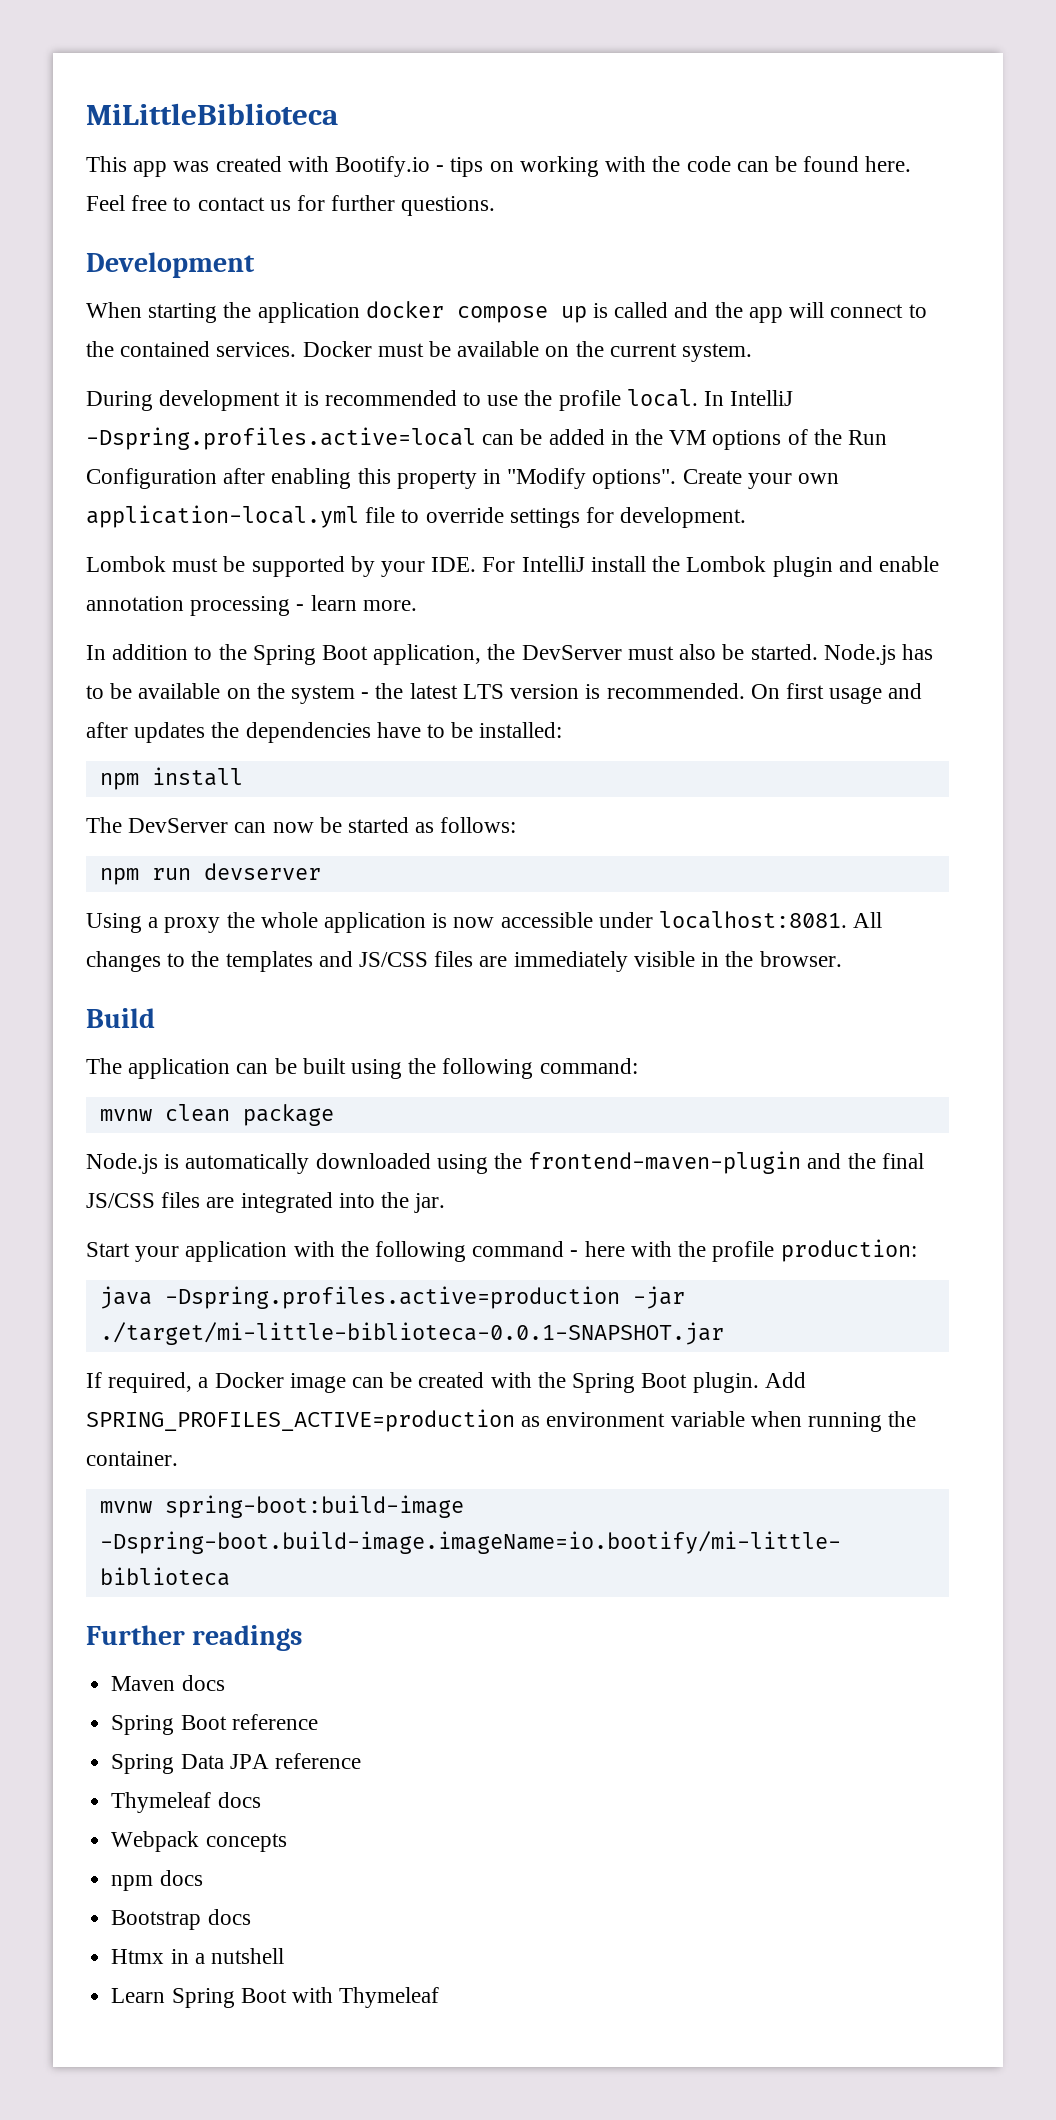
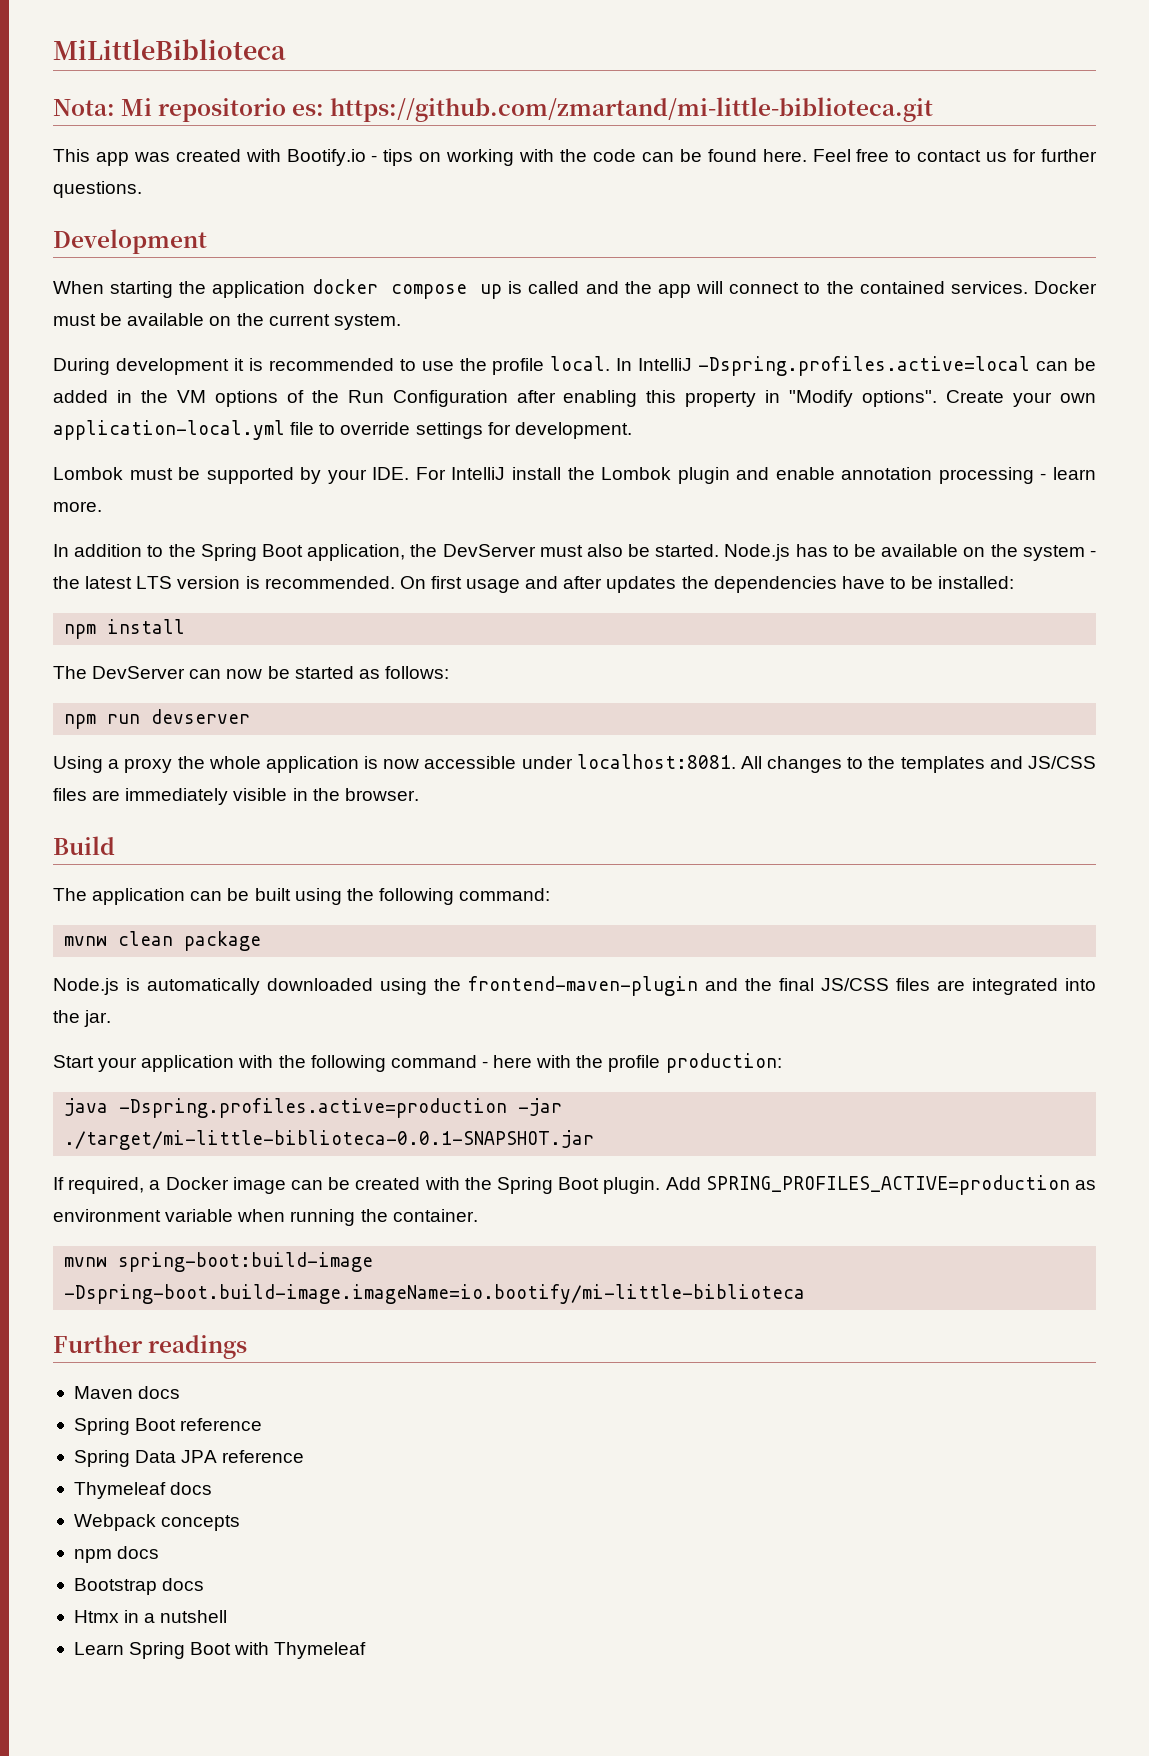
(338, 114) none -> [53,97,934,122] // Nota: Mi repositorio es: https://github.com/zmartand/mi-little-biblioteca.git

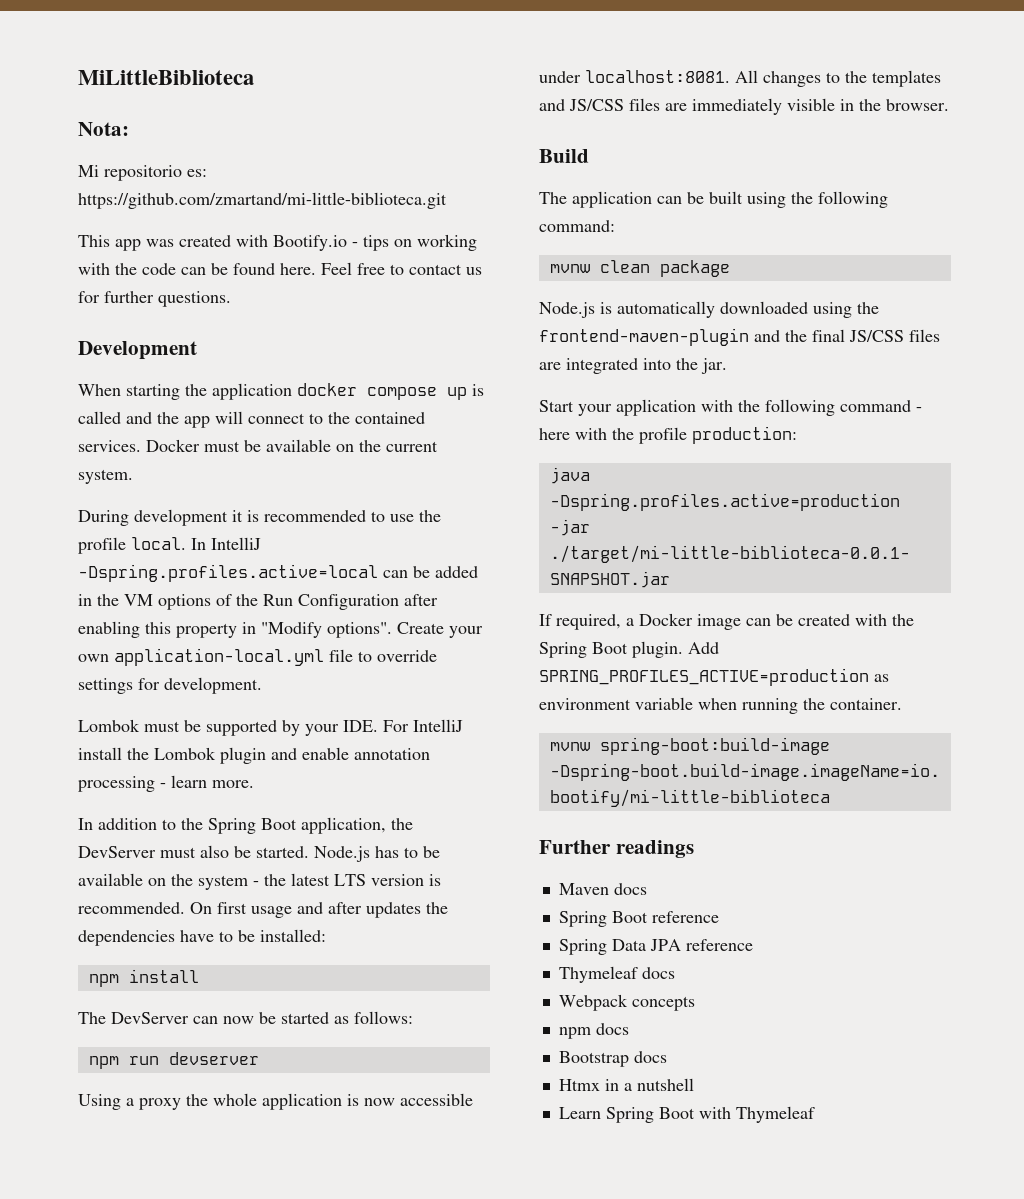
(115, 107) none -> (129, 129) //

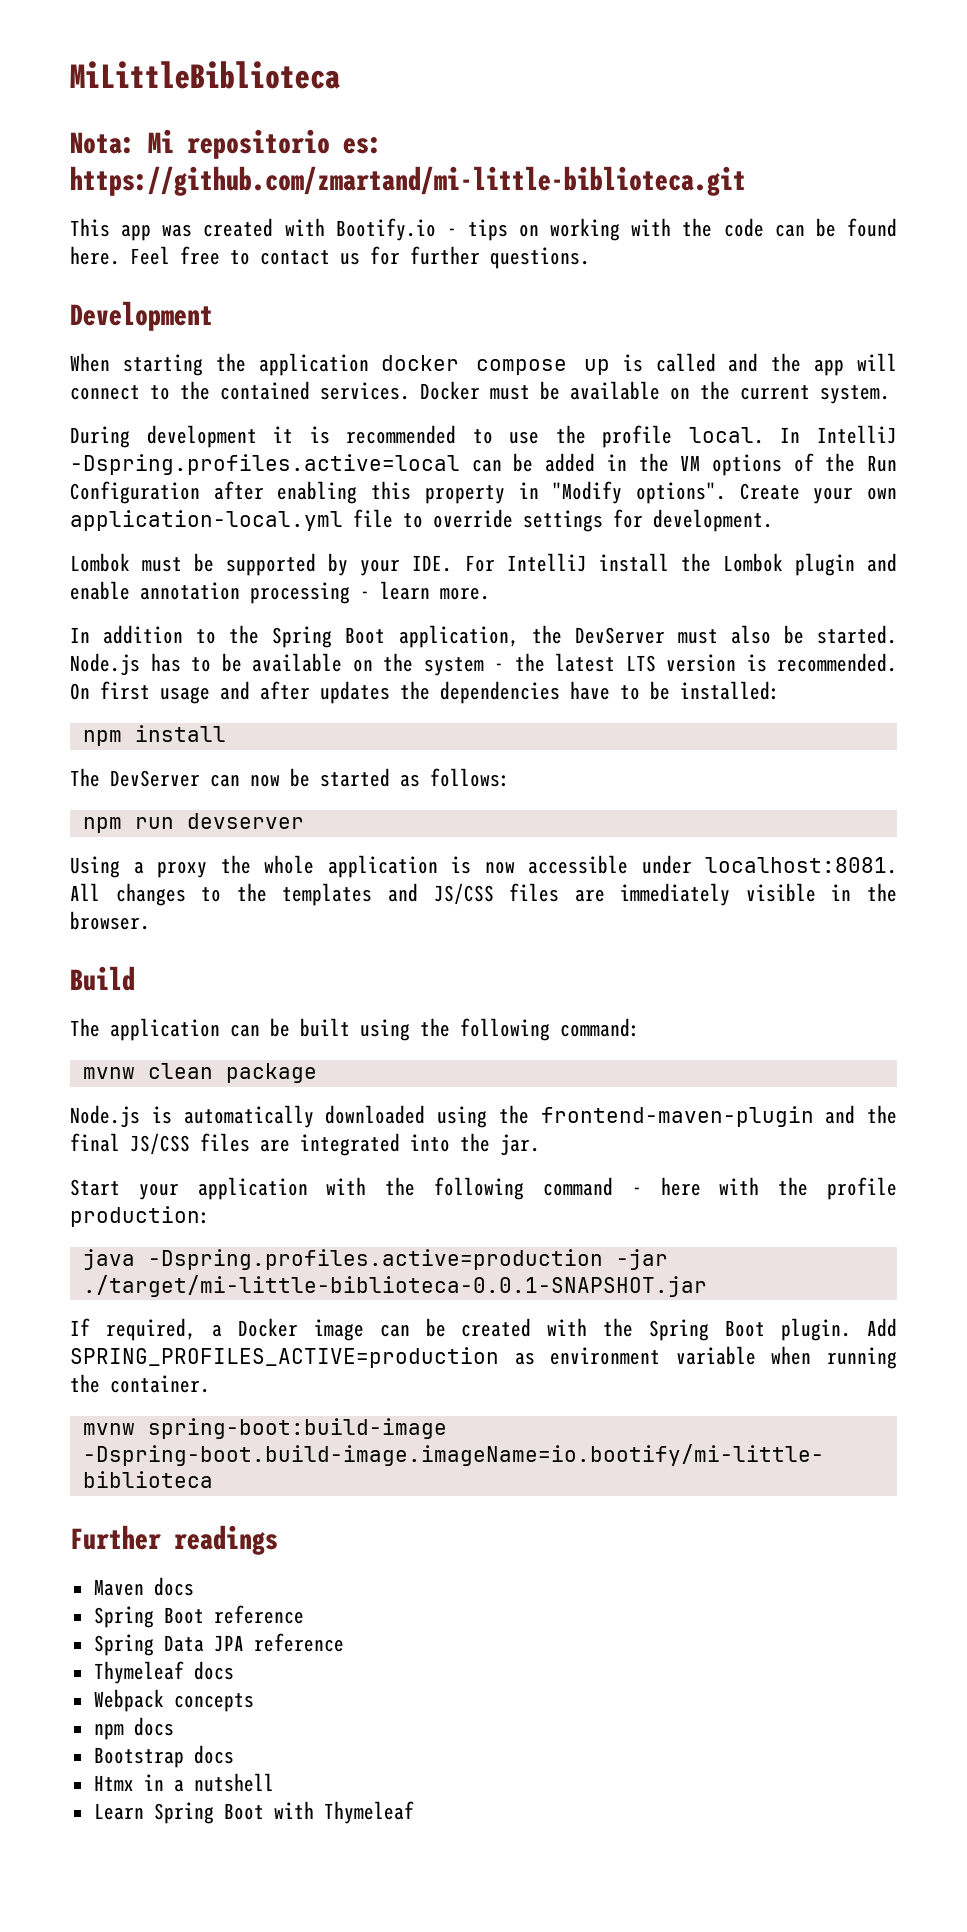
(129, 129) // -> (135, 143) none

